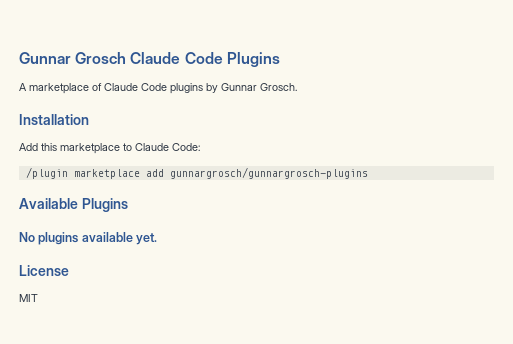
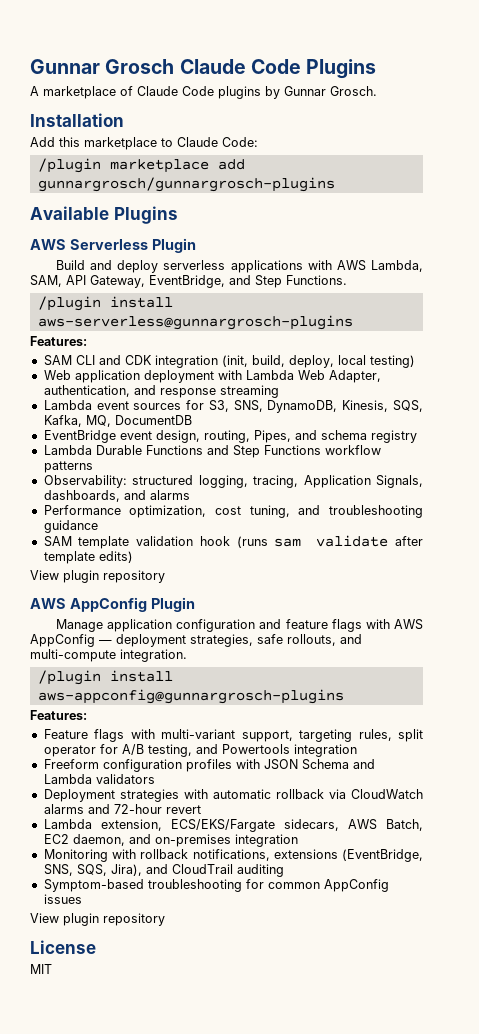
[19,232,158,245] No plugins available yet. -> [30,238,196,253] [56,260,423,273] [30,275,347,288] [37,296,173,311] [37,315,353,330] [30,336,87,346] [43,355,415,368] [43,370,381,383] [43,385,279,398] [43,400,423,413] [43,415,192,427] [43,430,417,443] [43,445,381,458] [43,461,93,473] [43,475,423,488] [43,490,190,502] [43,505,423,518] [43,520,98,533] [43,535,423,549] [43,551,133,564] [30,570,165,583] [30,597,195,612] [56,619,423,632] [30,634,362,647] [30,649,187,662] [37,670,173,685] [37,689,344,704] [30,710,87,720] [43,729,424,742] [43,744,357,757] [43,759,375,772] [43,774,155,784] [43,789,423,802] [43,804,201,814] [43,819,424,832] [43,834,298,847] [43,849,423,862] [43,864,284,877] [43,879,389,892] [43,894,82,904] [30,913,165,926] AWS Serverless Plugin // Build and deploy serverless applications with AWS Lambda, SAM, API Gateway, EventBridge, and Step Functions. // /plugin install aws-serverless@gunnargrosch-plugins // Features: // SAM CLI and CDK integration (init, build, deploy, local testing) // Web application deployment with Lambda Web Adapter, authentication, and response streaming // Lambda event sources for S3, SNS, DynamoDB, Kinesis, SQS, Kafka, MQ, DocumentDB // EventBridge event design, routing, Pipes, and schema registry // Lambda Durable Functions and Step Functions workflow patterns // Observability: structured logging, tracing, Application Signals, dashboards, and alarms // Performance optimization, cost tuning, and troubleshooting guidance // SAM template validation hook (runs sam validate after template edits) // View plugin repository // AWS AppConfig Plugin // Manage application configuration and feature flags with AWS AppConfig — deployment strategies, safe rollouts, and multi-compute integration. // /plugin install aws-appconfig@gunnargrosch-plugins // Features: // Feature flags with multi-variant support, targeting rules, split operator for A/B testing, and Powertools integration // Freeform configuration profiles with JSON Schema and Lambda validators // Deployment strategies with automatic rollback via CloudWatch alarms and 72-hour revert // Lambda extension, ECS/EKS/Fargate sidecars, AWS Batch, EC2 daemon, and on-premises integration // Monitoring with rollback notifications, extensions (EventBridge, SNS, SQS, Jira), and CloudTrail auditing // Symptom-based troubleshooting for common AppConfig issues // View plugin repository

